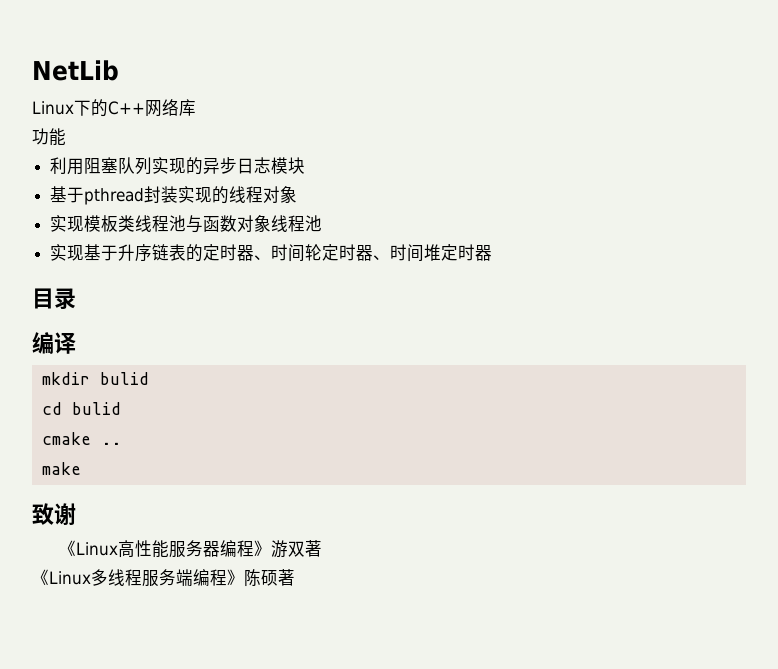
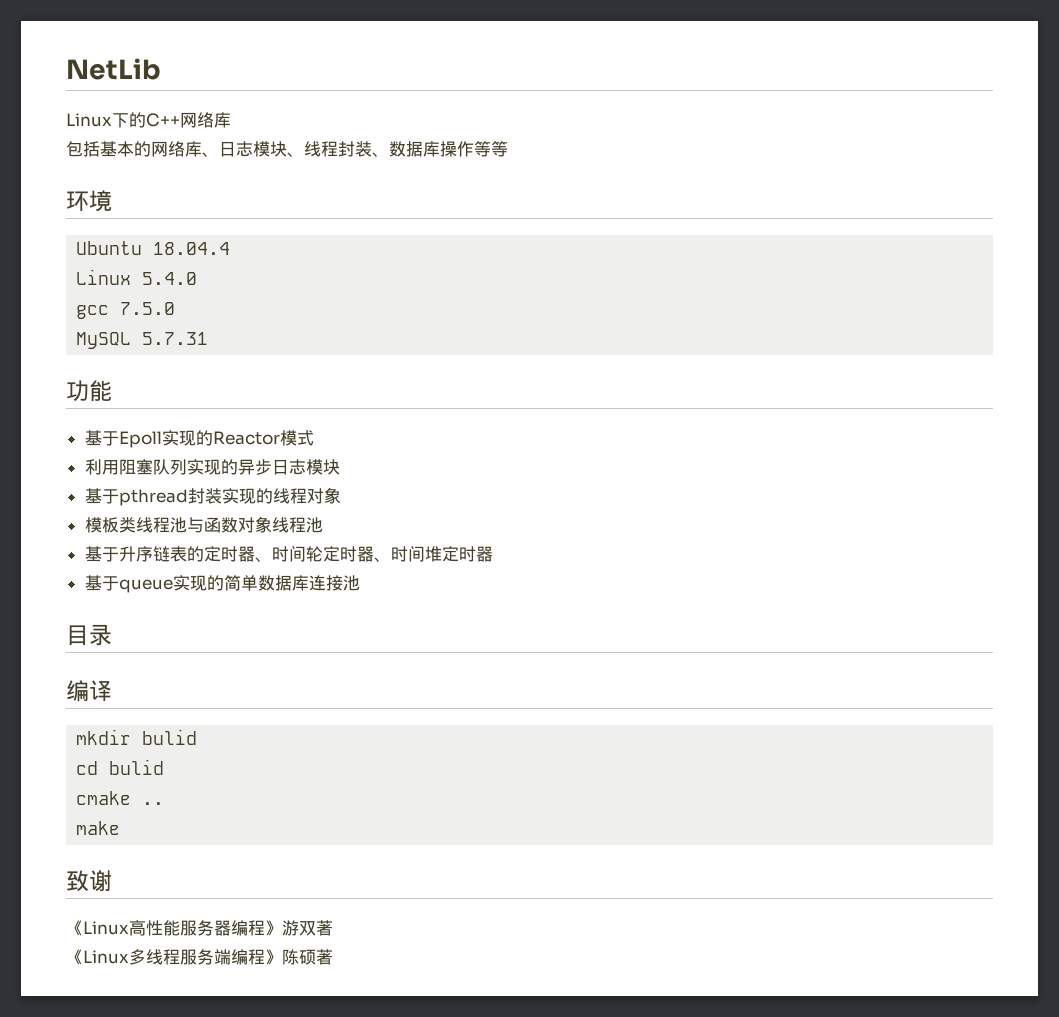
[32,128,66,146] 功能 -> [66,141,508,157] [66,190,112,212] [76,241,231,255] [76,269,198,285] [76,302,176,319] [76,332,209,349] [66,380,112,402] [84,430,314,448] 包括基本的网络库、日志模块、线程封装、数据库操作等等 // 环境 // Ubuntu 18.04.4 // Linux 5.4.0 // gcc 7.5.0 // MySQL 5.7.31 // 功能 // 基于Epoll实现的Reactor模式
[50,215,85,232] 实现 -> (341, 495) none
[50,244,85,261] 实现 -> (323, 525) none
(493, 253) none -> [84,575,360,593] // 基于queue实现的简单数据库连接池

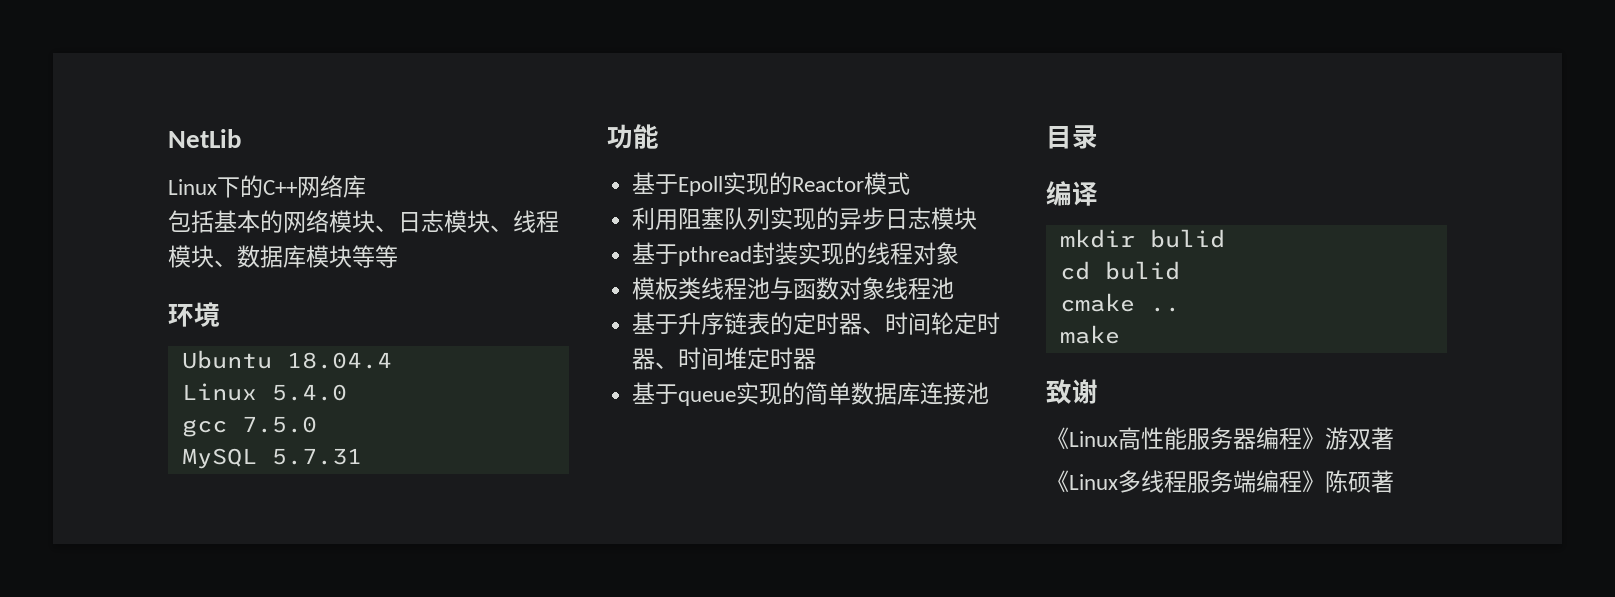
[185,141,202,157] 库 -> [329,210,375,233] 模块
[338,141,372,157] 封装 -> [168,245,214,268] 模块
[440,141,474,157] 操作 -> [306,245,352,268] 模块

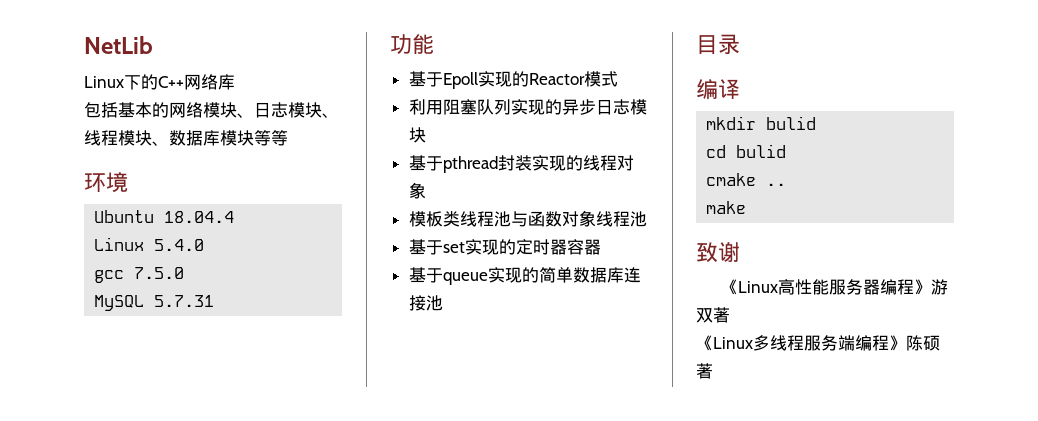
[678,312,1001,335] [632,347,794,370] 升序链表的定时器、时间轮定时器、时间堆定时 -> [442,239,584,255] set实现的定时器容

